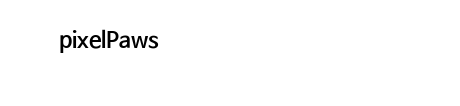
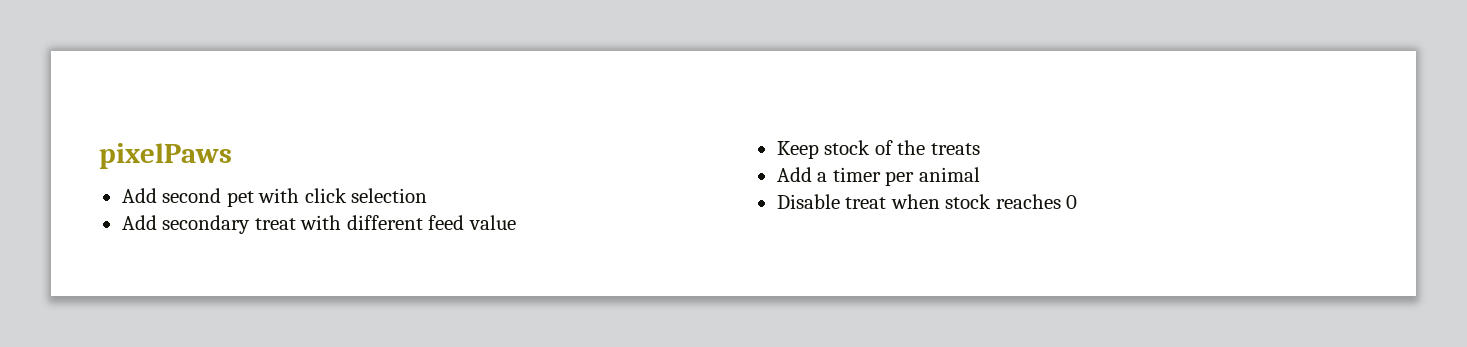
(159, 41) none -> [121,188,428,207] [121,215,516,234] [776,140,980,159] [776,167,980,186] [776,194,1078,209] // Add second pet with click selection // Add secondary treat with different feed value // Keep stock of the treats // Add a timer per animal // Disable treat when stock reaches 0

